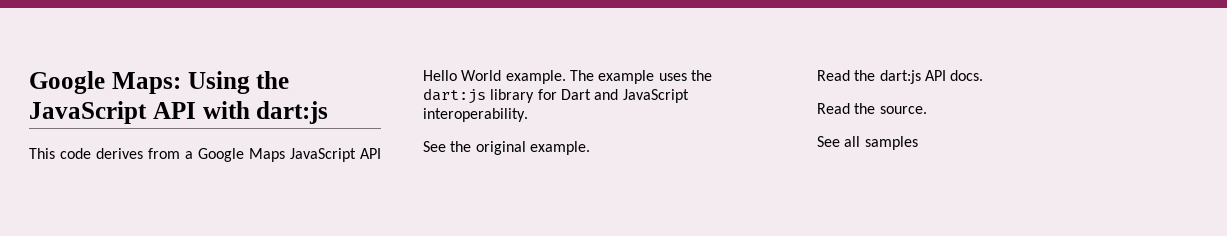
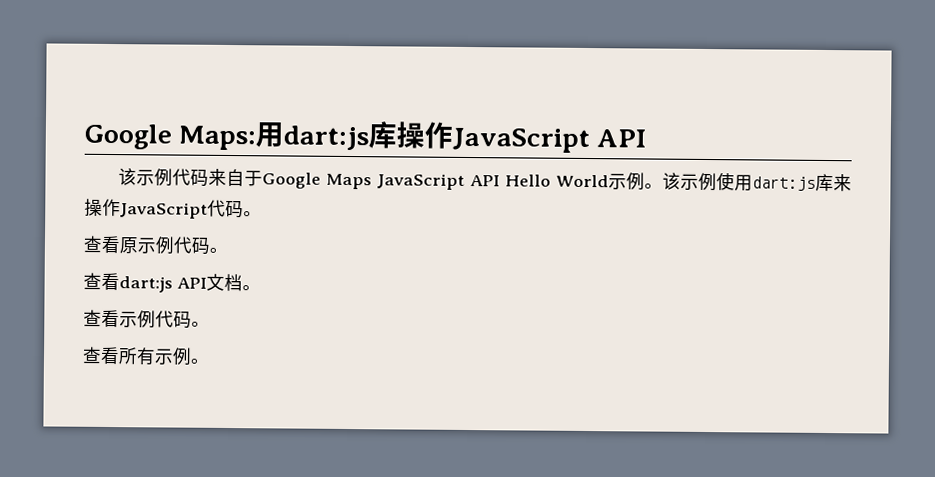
[187,71,290,94] [29,101,329,124] [29,148,193,159] Using the JavaScript API with dart:js // This code derives from a -> [255,121,646,154] [117,168,263,187] 用dart:js库操作JavaScript API // 该示例代码来自于
[505,70,712,84] [423,88,689,104] [423,108,528,122] [423,141,590,155] [817,70,984,84] [817,103,927,114] [817,136,918,150] example. The example uses the dart:js library for Dart and JavaScript interoperability. // See the original example. // Read the dart:js API docs. // Read the source. // See all samples -> [608,172,853,192] [84,198,262,219] [83,235,228,255] [83,272,261,293] [83,309,210,329] [82,346,209,366] 示例。该示例使用dart:js库来操作JavaScript代码。 // 查看原示例代码。 // 查看dart:js API文档。 // 查看示例代码。 // 查看所有示例。

